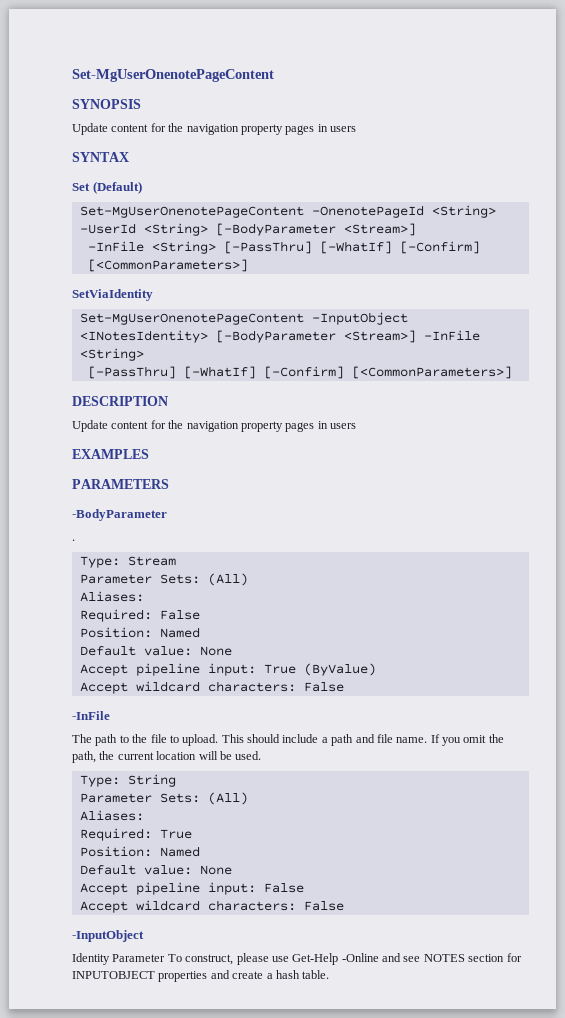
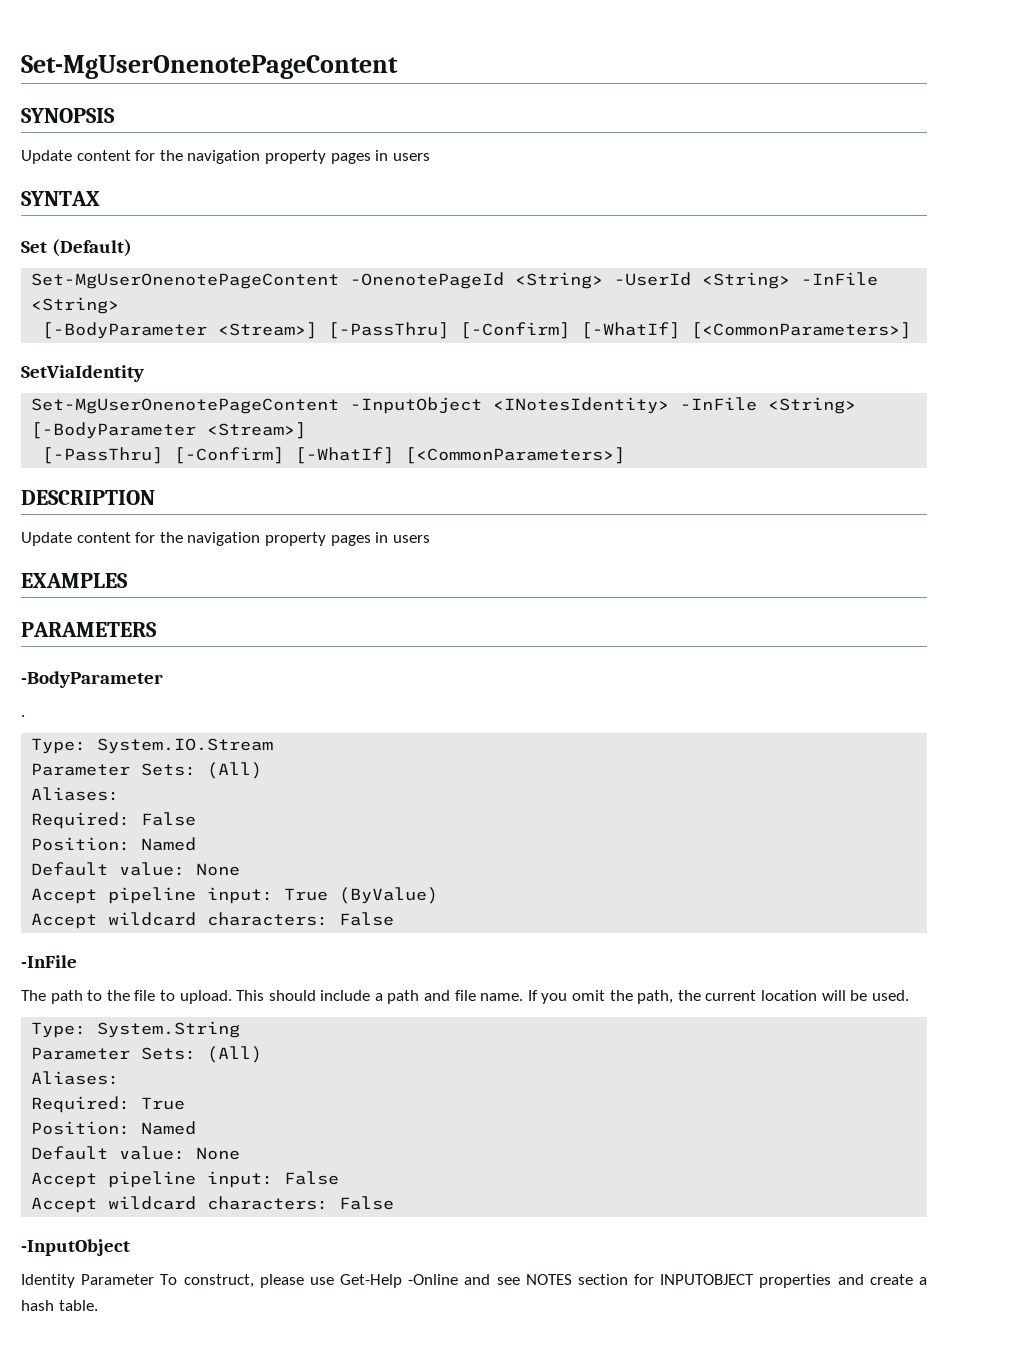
[215,223,416,236] [87,241,480,254] [-BodyParameter <Stream>] // -InFile <String> [-PassThru] [-WhatIf] [-Confirm] -> [801,272,879,286] [31,297,120,314] [42,322,681,339] -InFile <String> // [-BodyParameter <Stream>] [-PassThru] [-Confirm] [-WhatIf]
[215,330,480,343] [79,348,144,361] [87,366,344,379] [-BodyParameter <Stream>] -InFile <String> // [-PassThru] [-WhatIf] [-Confirm] -> [680,397,857,414] [31,422,307,439] [42,447,395,464] -InFile <String> [-BodyParameter <Stream>] // [-PassThru] [-Confirm] [-WhatIf]
[127,556,176,566] Stream -> [97,738,274,754] System.IO.Stream
[127,774,176,787] String -> [97,1021,241,1038] System.String

